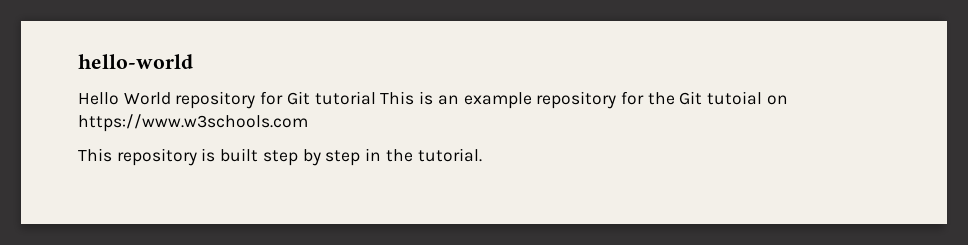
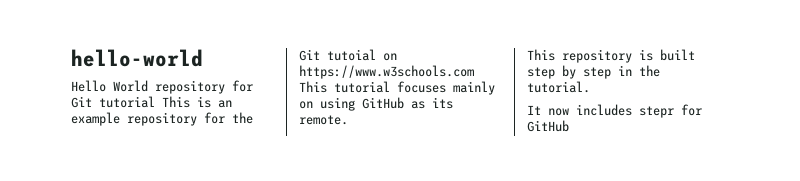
(308, 123) none -> [299,81,495,95] [299,97,453,111] [299,115,348,125] This tutorial focuses mainly on using GitHub as its remote.
(482, 155) none -> [527,104,702,118] [527,120,569,132] // It now includes stepr for GitHub

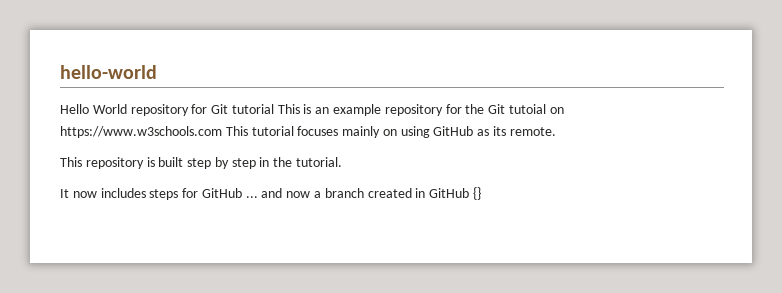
[639,106,674,118] stepr -> [149,189,179,200] steps
(569, 126) none -> [245,187,481,200] ... and now a branch created in GitHub {}

